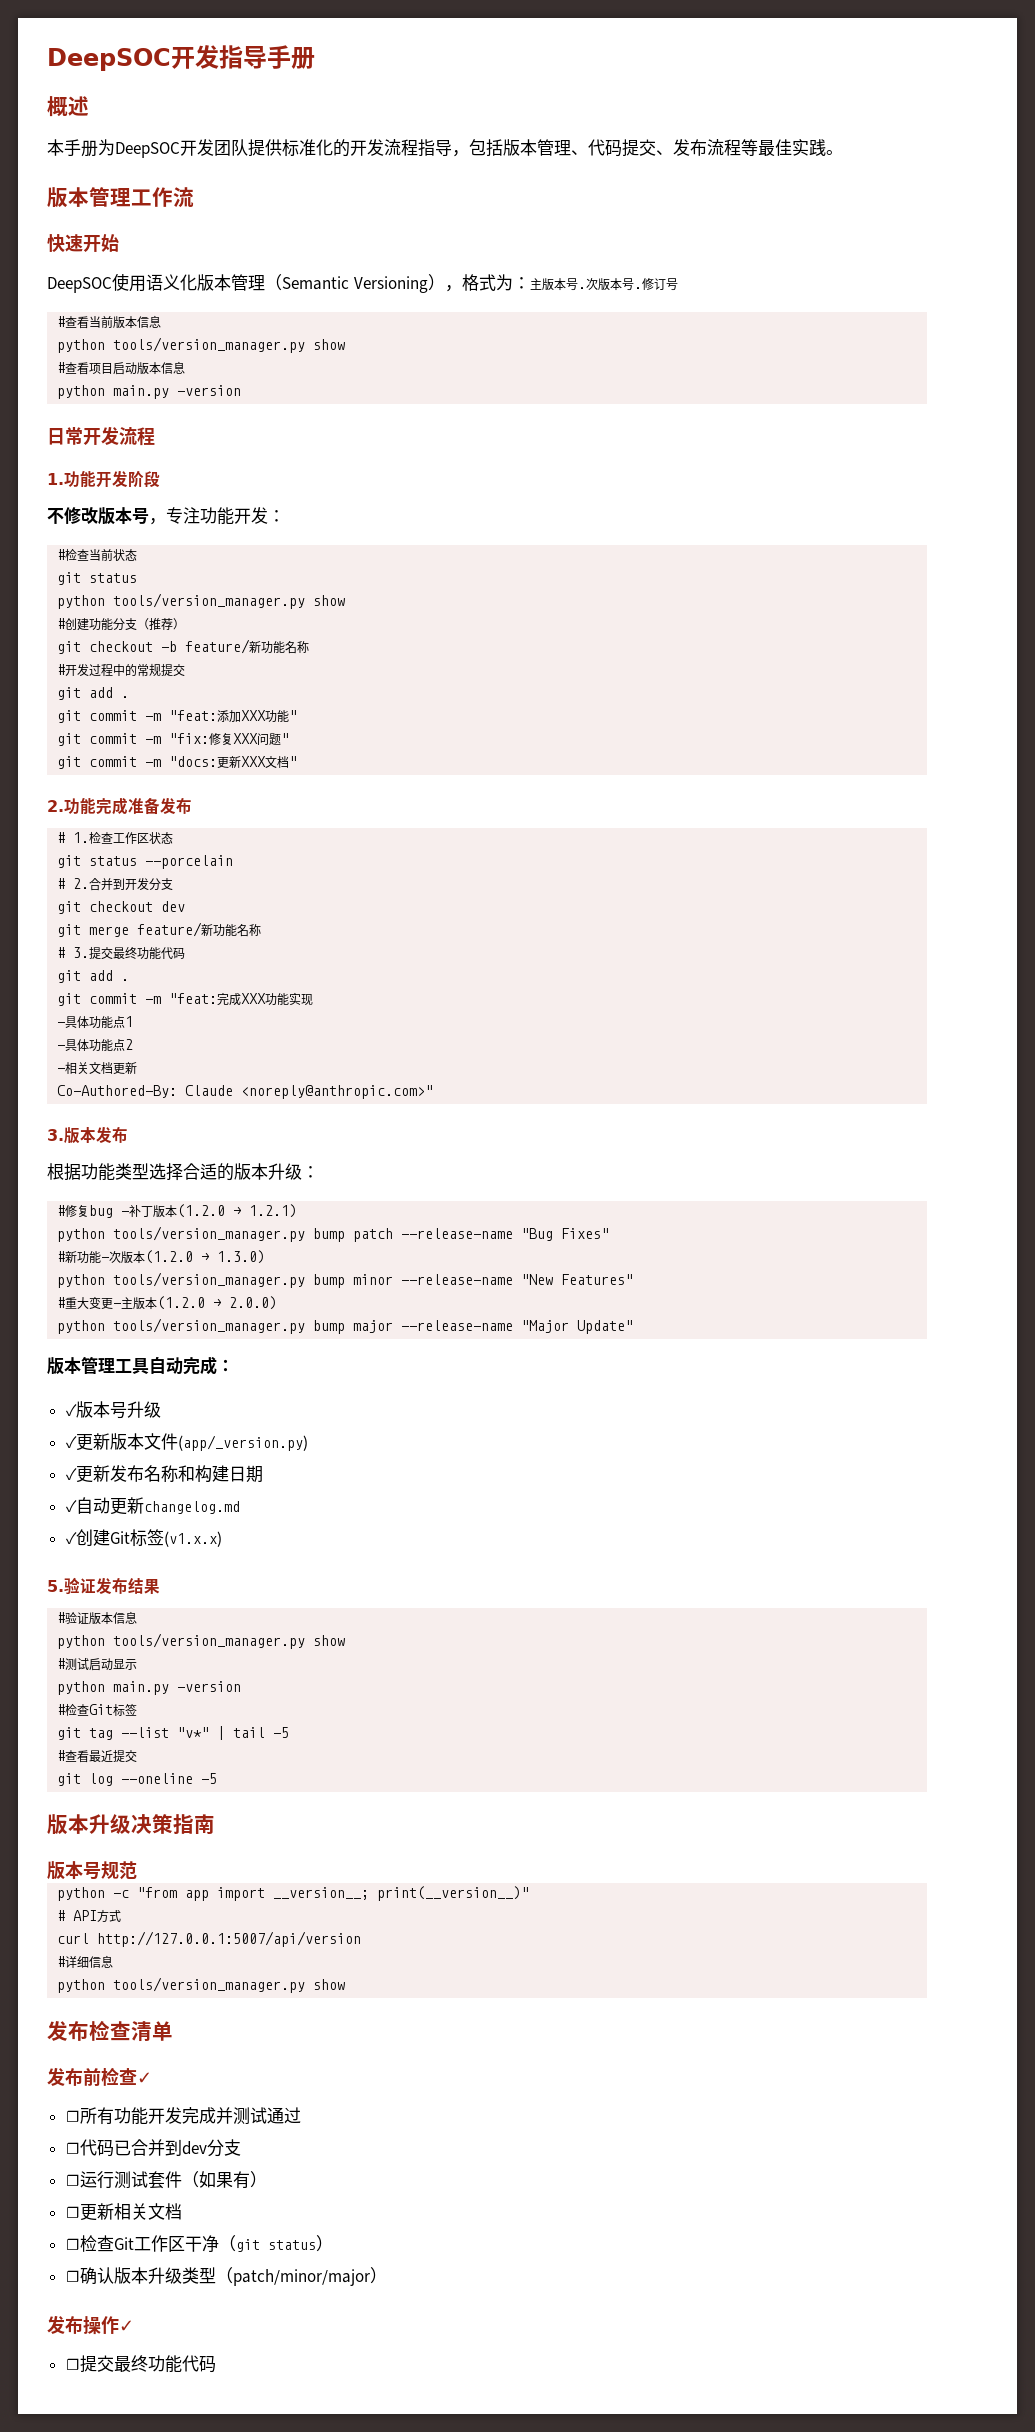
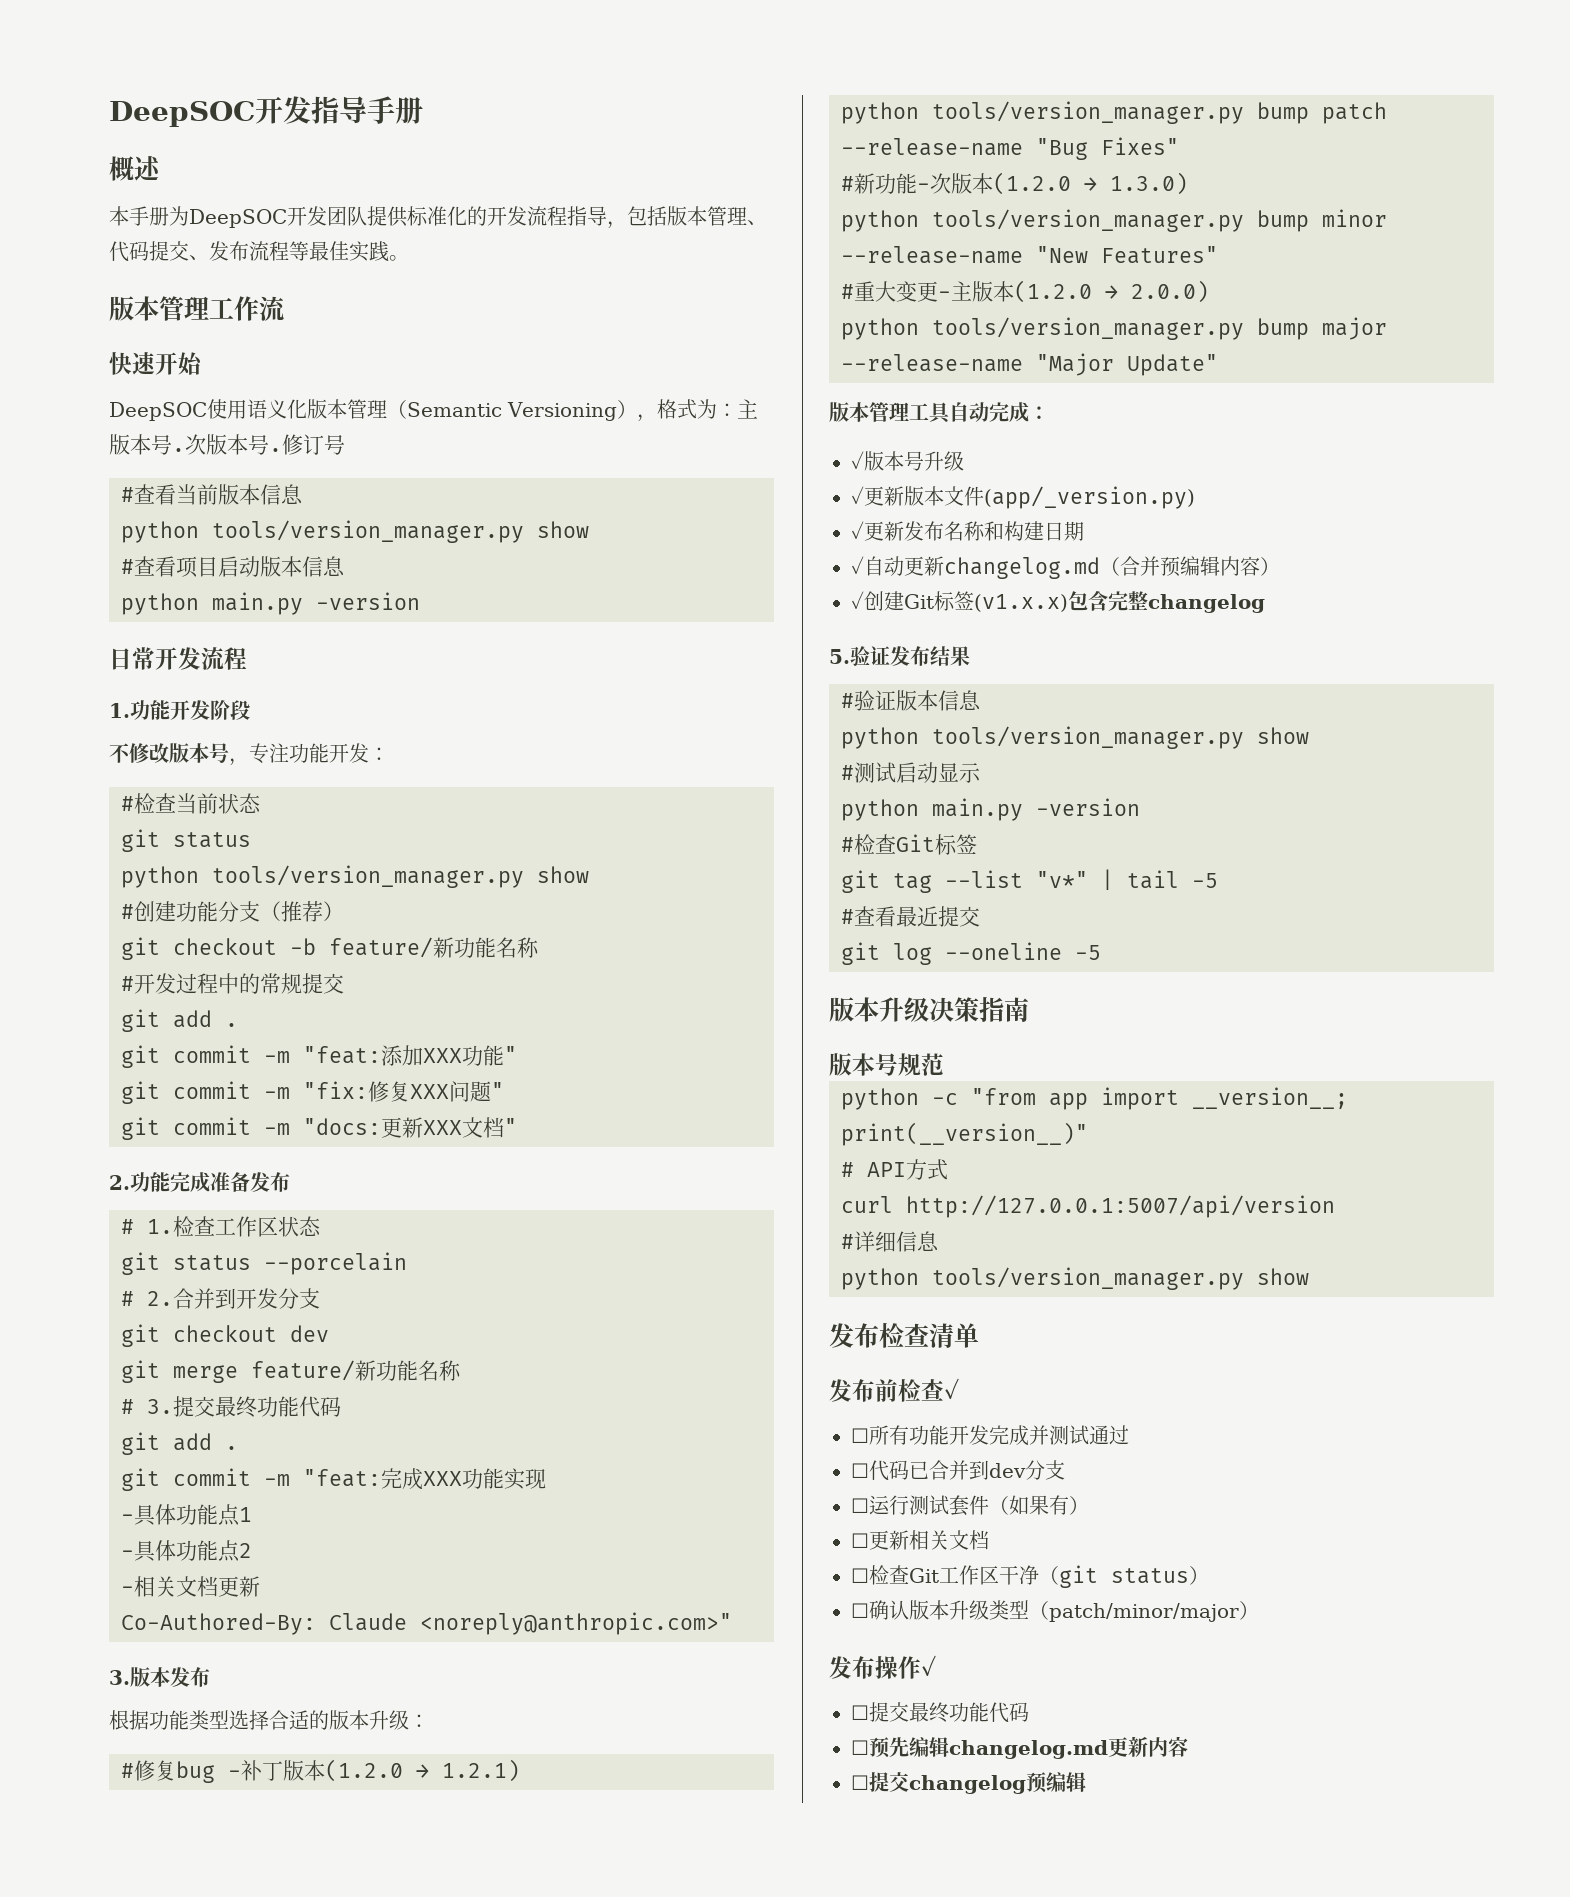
(240, 1507) none -> [1100,556,1280,577] （合并预编辑内容）
(222, 1539) none -> [1068,590,1265,613] 包含完整changelog
(216, 2364) none -> [851,1736,1188,1759] [851,1772,1086,1794] // ☐预先编辑changelog.md更新内容 // ☐提交changelog预编辑

